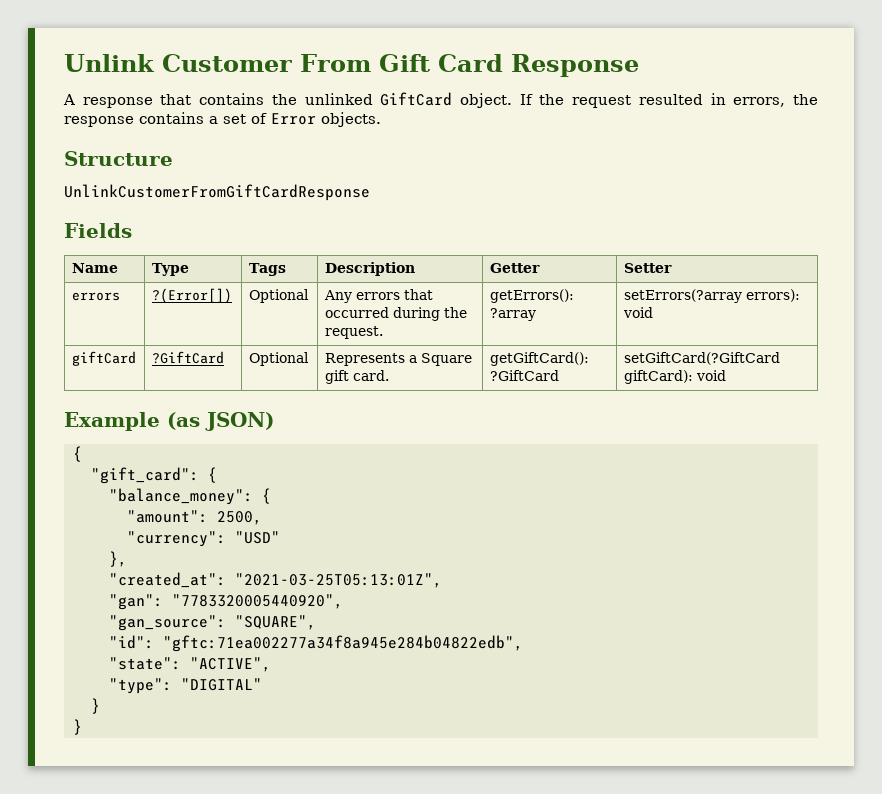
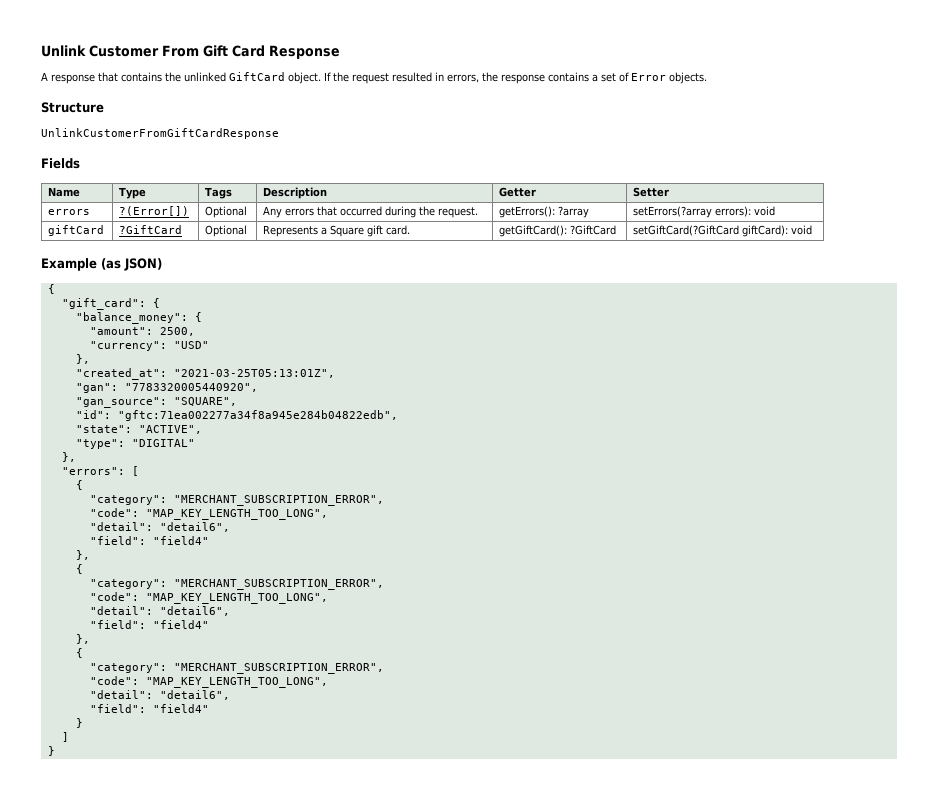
[91,698,100,714] // } -> [61,452,76,462] [61,466,139,476] [75,480,83,490] [89,495,384,506] [89,508,328,520] [89,522,230,532] [89,536,209,545] [75,550,90,560] [75,564,83,574] [89,579,384,590] [89,592,328,604] [89,606,230,616] [89,620,209,629] [75,634,90,644] [75,648,83,658] [89,663,384,674] [89,676,328,688] [89,690,230,700] [89,704,209,713] [75,718,83,728] [61,732,69,742] // }, // "errors": [ // { // "category": "MERCHANT_SUBSCRIPTION_ERROR", // "code": "MAP_KEY_LENGTH_TOO_LONG", // "detail": "detail6", // "field": "field4" // }, // { // "category": "MERCHANT_SUBSCRIPTION_ERROR", // "code": "MAP_KEY_LENGTH_TOO_LONG", // "detail": "detail6", // "field": "field4" // }, // { // "category": "MERCHANT_SUBSCRIPTION_ERROR", // "code": "MAP_KEY_LENGTH_TOO_LONG", // "detail": "detail6", // "field": "field4" // } // ]

